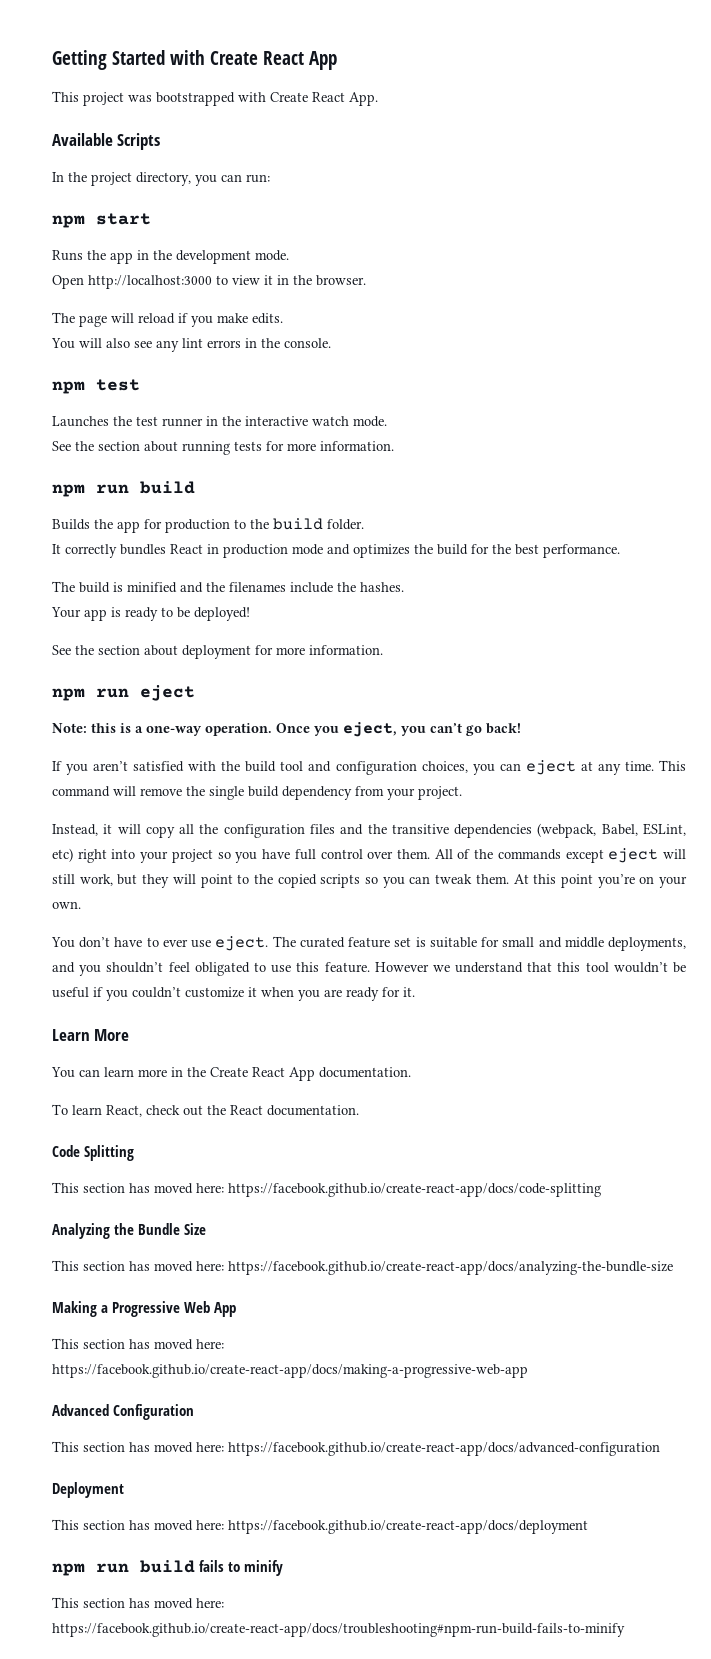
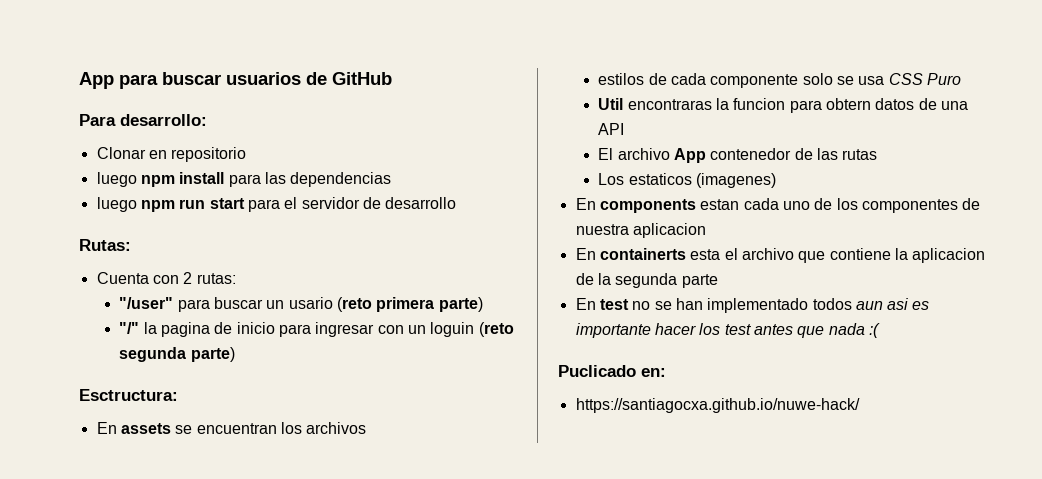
[52,50,337,70] [52,91,378,106] [52,133,161,150] [52,172,270,186] [52,213,151,228] [52,250,289,264] [52,275,366,289] [52,312,283,327] [51,338,331,352] [52,379,140,394] [52,416,387,427] [52,441,394,455] [52,481,195,497] [52,518,364,533] [52,544,620,558] [52,581,404,593] [51,607,250,621] [52,645,383,659] [52,685,195,701] [52,722,521,737] [52,760,686,775] [52,786,462,800] [52,823,686,838] [52,848,686,863] [52,874,687,888] [52,901,81,909] [51,936,687,951] [52,962,686,976] [52,987,415,1001] [52,1029,130,1041] [51,1067,411,1081] [52,1104,359,1117] [52,1145,135,1161] [52,1182,601,1197] [52,1223,207,1239] [52,1260,673,1275] [52,1301,237,1317] [52,1338,224,1350] [52,1364,528,1378] [52,1404,195,1420] [52,1441,660,1456] [52,1482,124,1498] [52,1519,588,1534] [52,1560,284,1576] [52,1597,224,1609] [52,1623,625,1637] Getting Started with Create React App // This project was bootstrapped with Create React App. // Available Scripts // In the project directory, you can run: // npm start // Runs the app in the development mode. // Open http://localhost:3000 to view it in the browser. // The page will reload if you make edits. // You will also see any lint errors in the console. // npm test // Launches the test runner in the interactive watch mode. // See the section about running tests for more information. // npm run build // Builds the app for production to the build folder. // It correctly bundles React in production mode and optimizes the build for the best performance. // The build is minified and the filenames include the hashes. // Your app is ready to be deployed! // See the section about deployment for more information. // npm run eject // Note: this is a one-way operation. Once you eject, you can’t go back! // If you aren’t satisfied with the build tool and configuration choices, you can eject at any time. This command will remove the single build dependency from your project. // Instead, it will copy all the configuration files and the transitive dependencies (webpack, Babel, ESLint, etc) right into your project so you have full control over them. All of the commands except eject will still work, but they will point to the copied scripts so you can tweak them. At this point you’re on your own. // You don’t have to ever use eject. The curated feature set is suitable for small and middle deployments, and you shouldn’t feel obligated to use this feature. However we understand that this tool wouldn’t be useful if you couldn’t customize it when you are ready for it. // Learn More // You can learn more in the Create React App documentation. // To learn React, check out the React documentation. // Code Splitting // This section has moved here: https://facebook.github.io/create-react-app/docs/code-splitting // Analyzing the Bundle Size // This section has moved here: https://facebook.github.io/create-react-app/docs/analyzing-the-bundle-size // Making a Progressive Web App // This section has moved here: https://facebook.github.io/create-react-app/docs/making-a-progressive-web-app // Advanced Configuration // This section has moved here: https://facebook.github.io/create-react-app/docs/advanced-configuration // Deployment // This section has moved here: https://facebook.github.io/create-react-app/docs/deployment // npm run build fails to minify // This section has moved here: https://facebook.github.io/create-react-app/docs/troubleshooting#npm-run-build-fails-to-minify -> [79,72,392,89] [79,114,207,126] [96,147,247,162] [96,172,392,187] [96,197,457,212] [79,239,131,251] [96,272,236,284] [119,297,483,312] [119,322,514,337] [119,347,235,362] [79,389,178,401] [96,422,367,434] [598,73,961,88] [598,98,968,113] [598,123,625,135] [598,148,878,163] [598,173,777,188] [575,198,981,213] [575,223,706,238] [575,248,986,263] [575,273,718,288] [575,298,930,313] [575,323,880,338] [558,365,666,377] [575,398,860,413] App para buscar usuarios de GitHub // Para desarrollo: // Clonar en repositorio // luego npm install para las dependencias // luego npm run start para el servidor de desarrollo // Rutas: // Cuenta con 2 rutas: // "/user" para buscar un usario (reto primera parte) // "/" la pagina de inicio para ingresar con un loguin (reto segunda parte) // Esctructura: // En assets se encuentran los archivos // estilos de cada componente solo se usa CSS Puro // Util encontraras la funcion para obtern datos de una API // El archivo App contenedor de las rutas // Los estaticos (imagenes) // En components estan cada uno de los componentes de nuestra aplicacion // En containerts esta el archivo que contiene la aplicacion de la segunda parte // En test no se han implementado todos aun asi es importante hacer los test antes que nada :( // Puclicado en: // https://santiagocxa.github.io/nuwe-hack/

